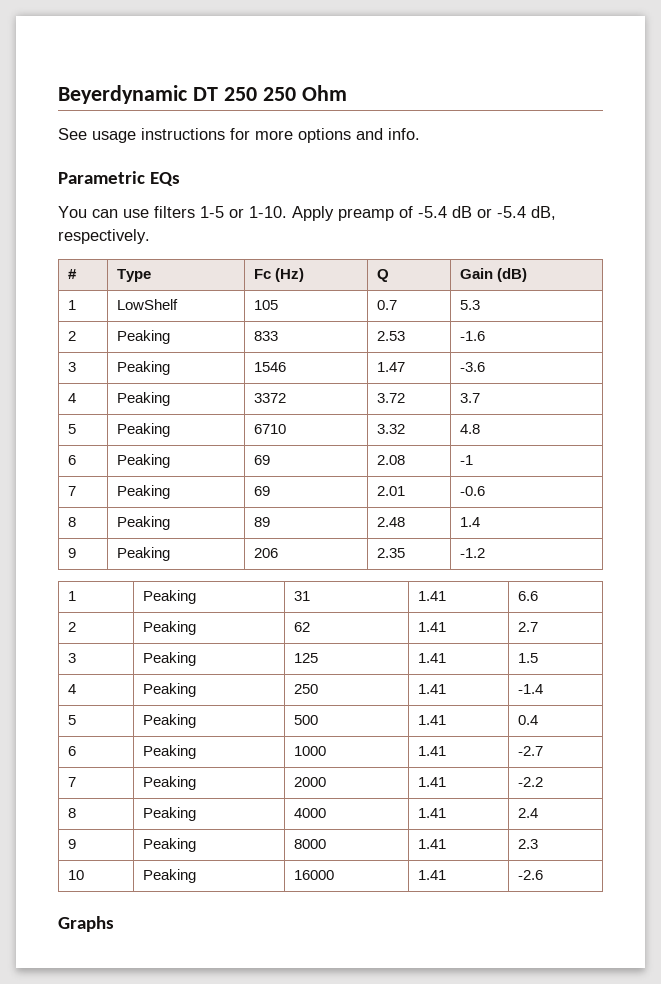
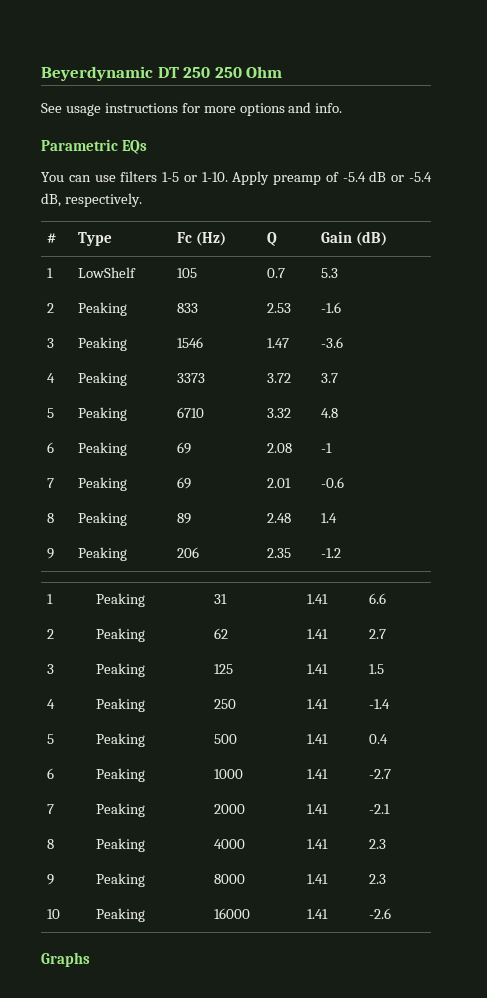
[254,393,287,403] 3372 -> [176,373,205,383] 3373
[518,777,544,787] -2.2 -> [368,804,390,814] -2.1
[518,808,539,818] 2.4 -> [368,839,386,849] 2.3

